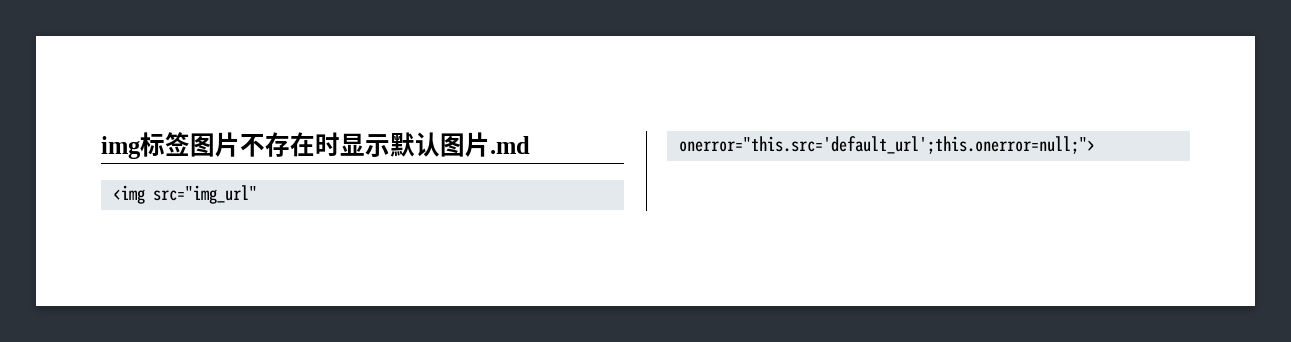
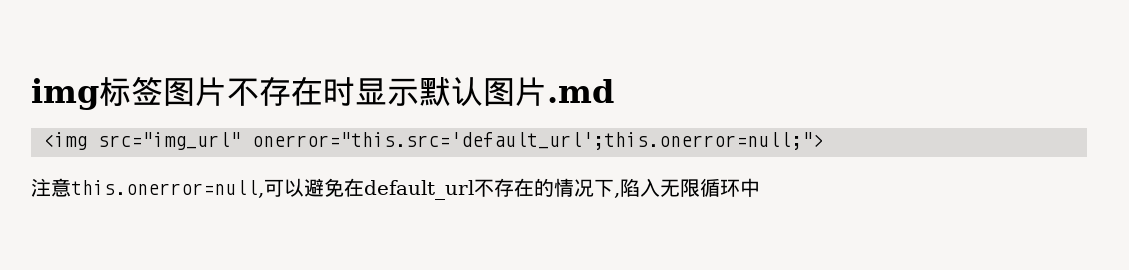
(1095, 145) none -> [31,178,760,200] // 注意this.onerror=null,可以避免在default_url不存在的情况下,陷入无限循环中

